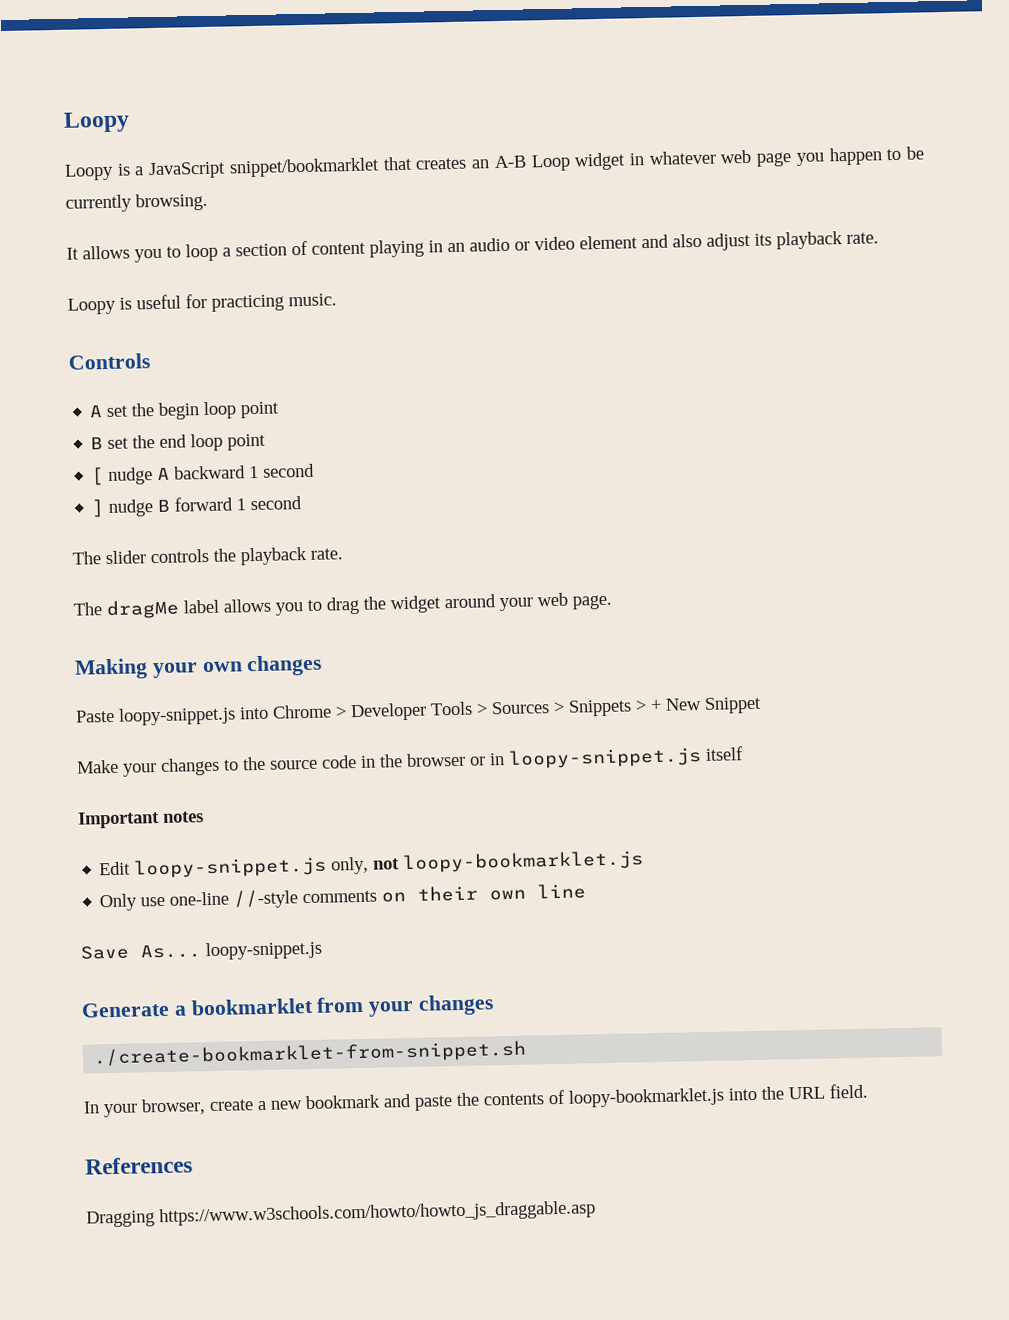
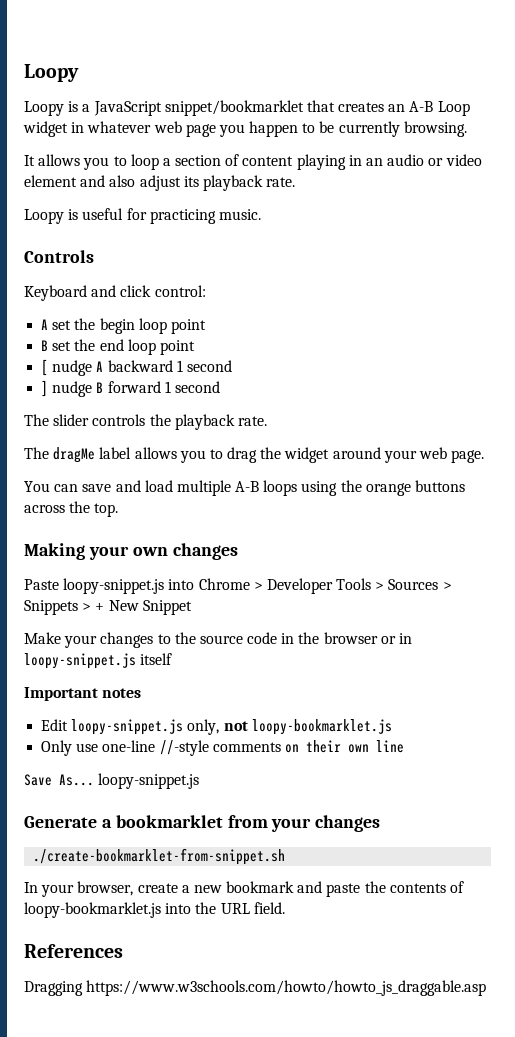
(151, 361) none -> [24,285,206,301] // Keyboard and click control:
(612, 602) none -> [24,480,466,496] [24,501,119,517] // You can save and load multiple A-B loops using the orange buttons across the top.

